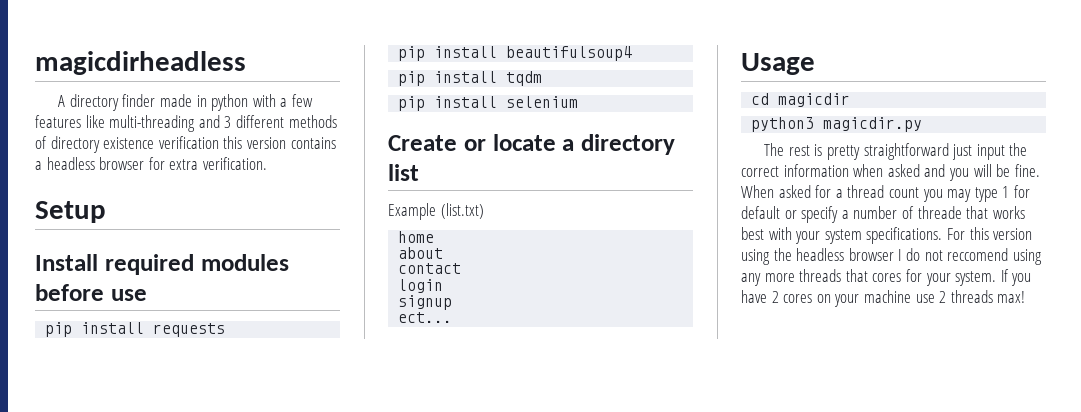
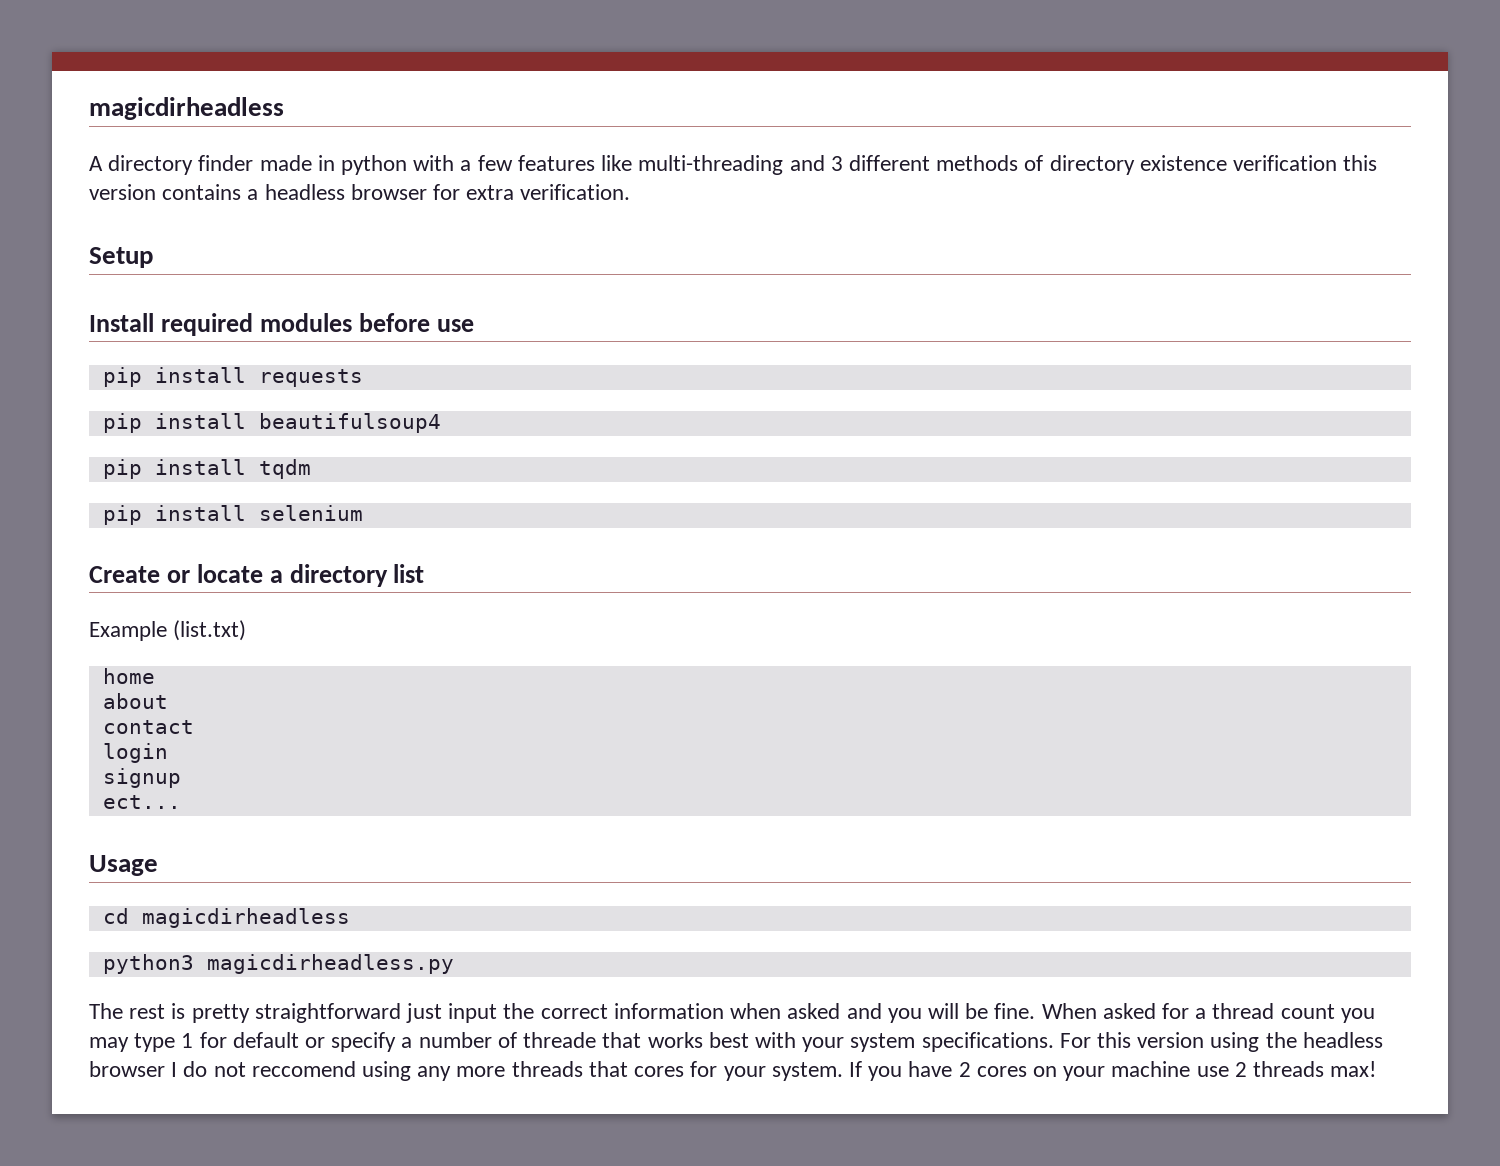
[778,93,851,107] magicdir -> [141,908,350,928] magicdirheadless
[823,117,923,132] magicdir.py -> [206,954,454,974] magicdirheadless.py

